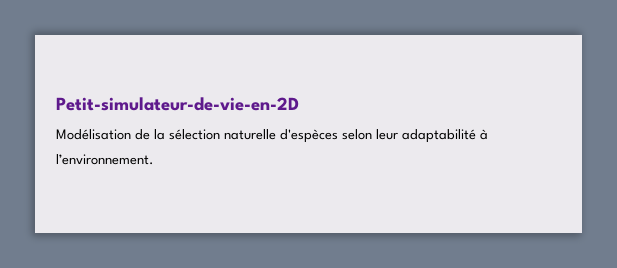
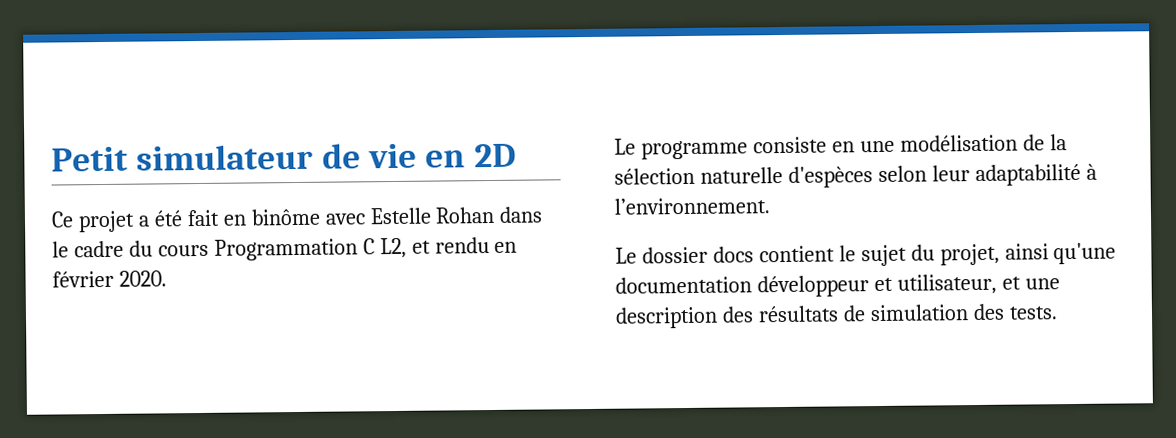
[56,97,299,111] [56,129,131,140] Petit-simulateur-de-vie-en-2D // Modélisation -> [51,143,516,172] [51,206,544,233] [52,237,518,261] [52,270,167,288] [614,134,1018,160] Petit simulateur de vie en 2D // Ce projet a été fait en binôme avec Estelle Rohan dans le cadre du cours Programmation C L2, et rendu en février 2020. // Le programme consiste en une modélisation
(154, 159) none -> [615,242,1117,267] [615,273,1060,298] [615,303,1058,329] // Le dossier docs contient le sujet du projet, ainsi qu'une documentation développeur et utilisateur, et une description des résultats de simulation des tests.

